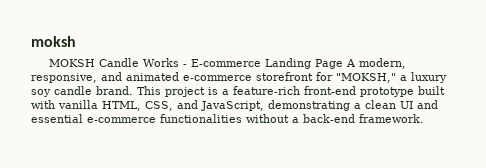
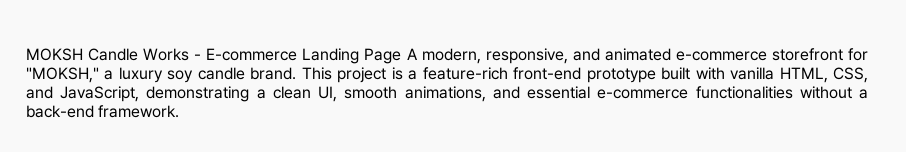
[31,36,76,47] moksh // -> (26, 54) none
[400,101,413,109] UI -> [318,86,486,102] UI, smooth animations,

